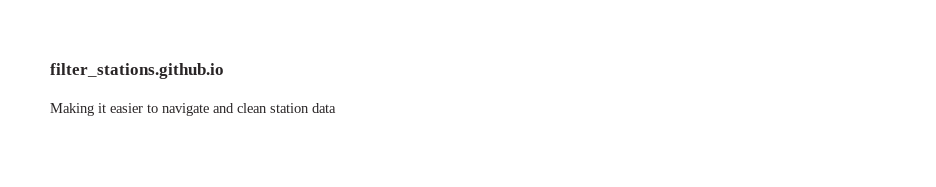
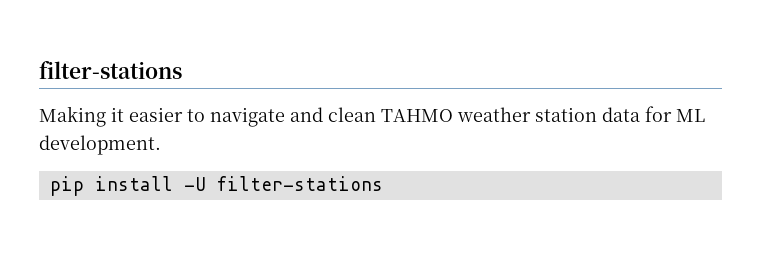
[50,63,224,79] filter_stations.github.io -> [39,61,182,79] filter-stations
[270,103,336,113] station data -> [381,106,705,122] [39,135,161,155] [49,176,383,196] TAHMO weather station data for ML development. // pip install -U filter-stations

